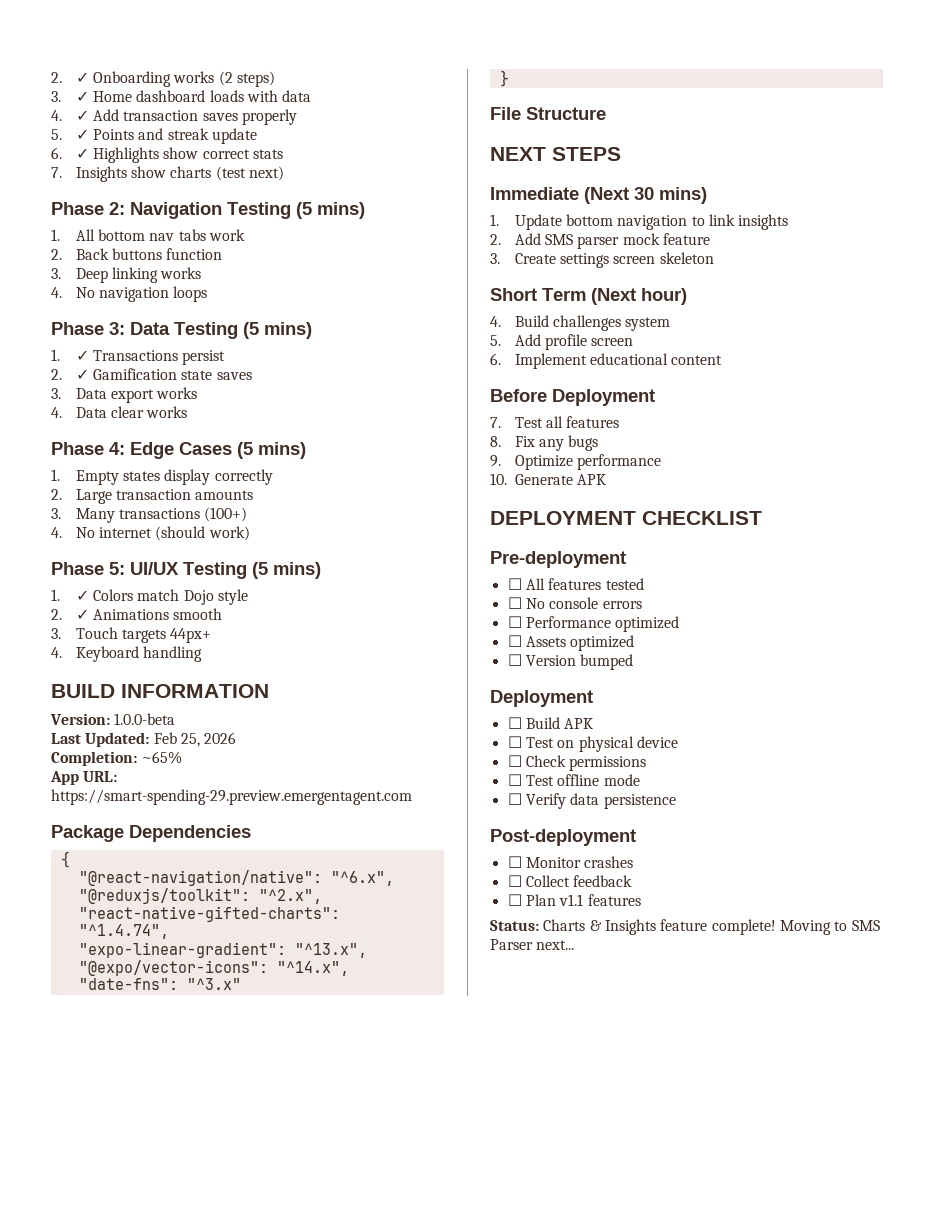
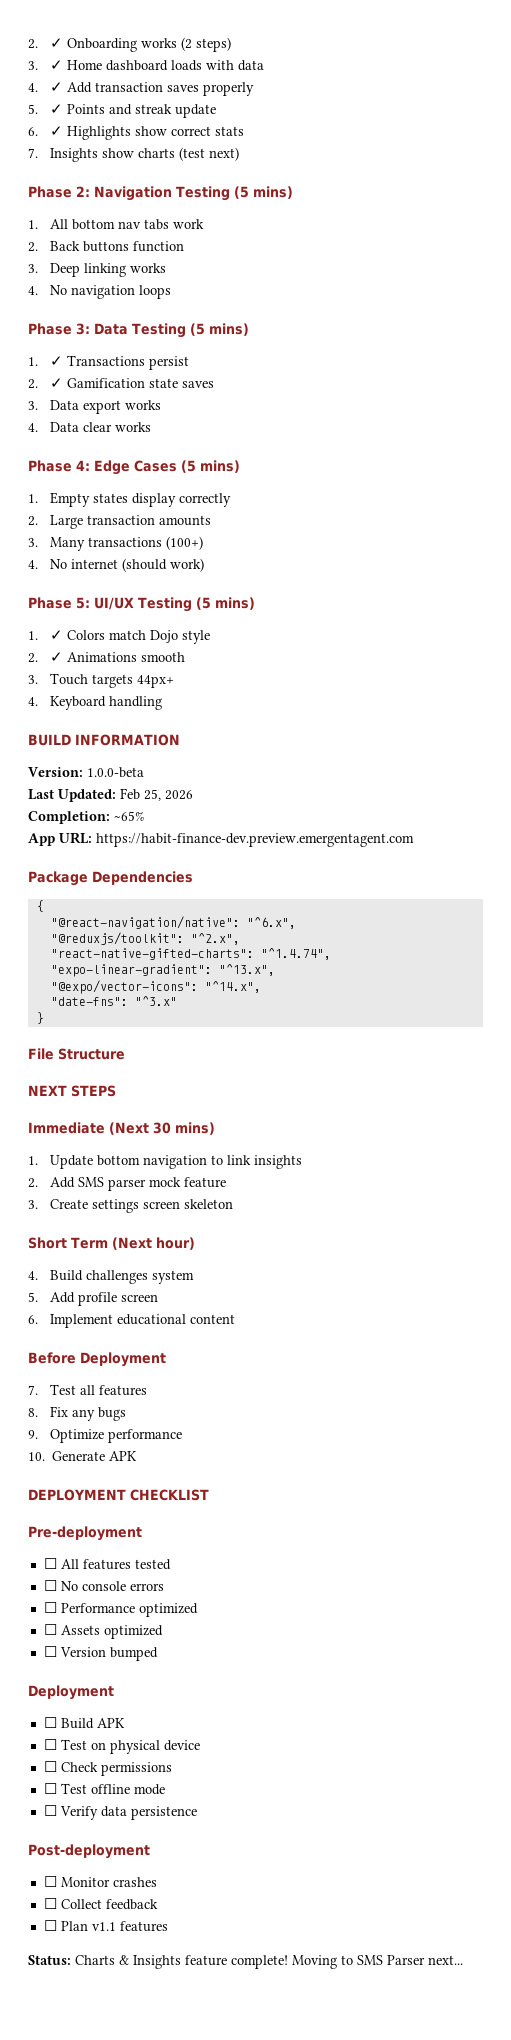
[51,789,412,805] https://smart-spending-29.preview.emergentagent.com -> [96,833,414,847] https://habit-finance-dev.preview.emergentagent.com

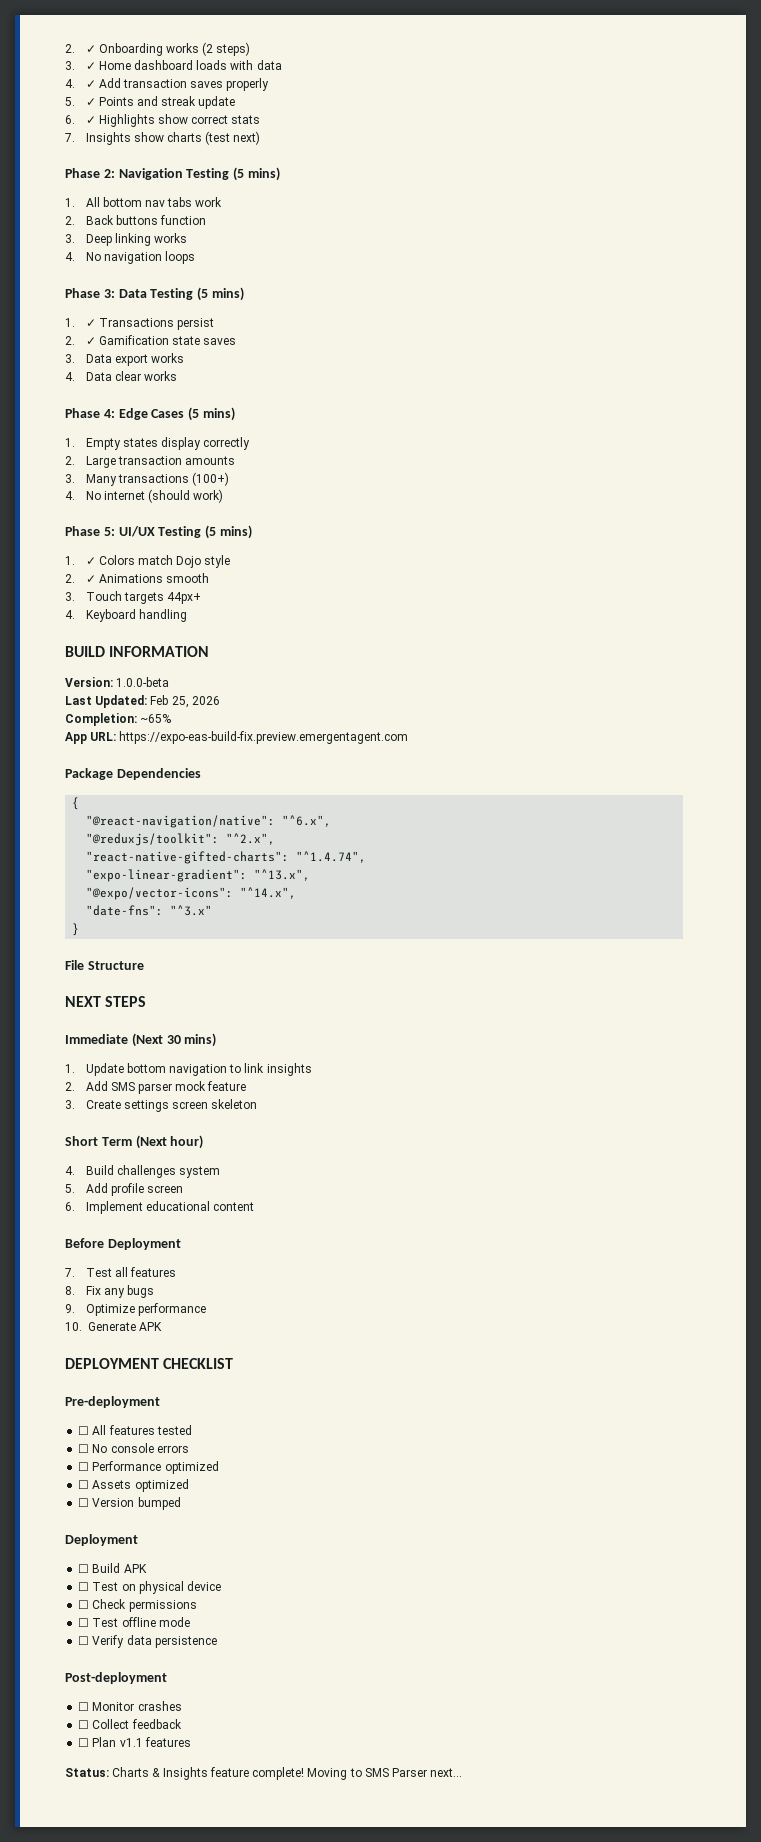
[96,833,414,847] https://habit-finance-dev.preview.emergentagent.com -> [119,731,409,744] https://expo-eas-build-fix.preview.emergentagent.com

